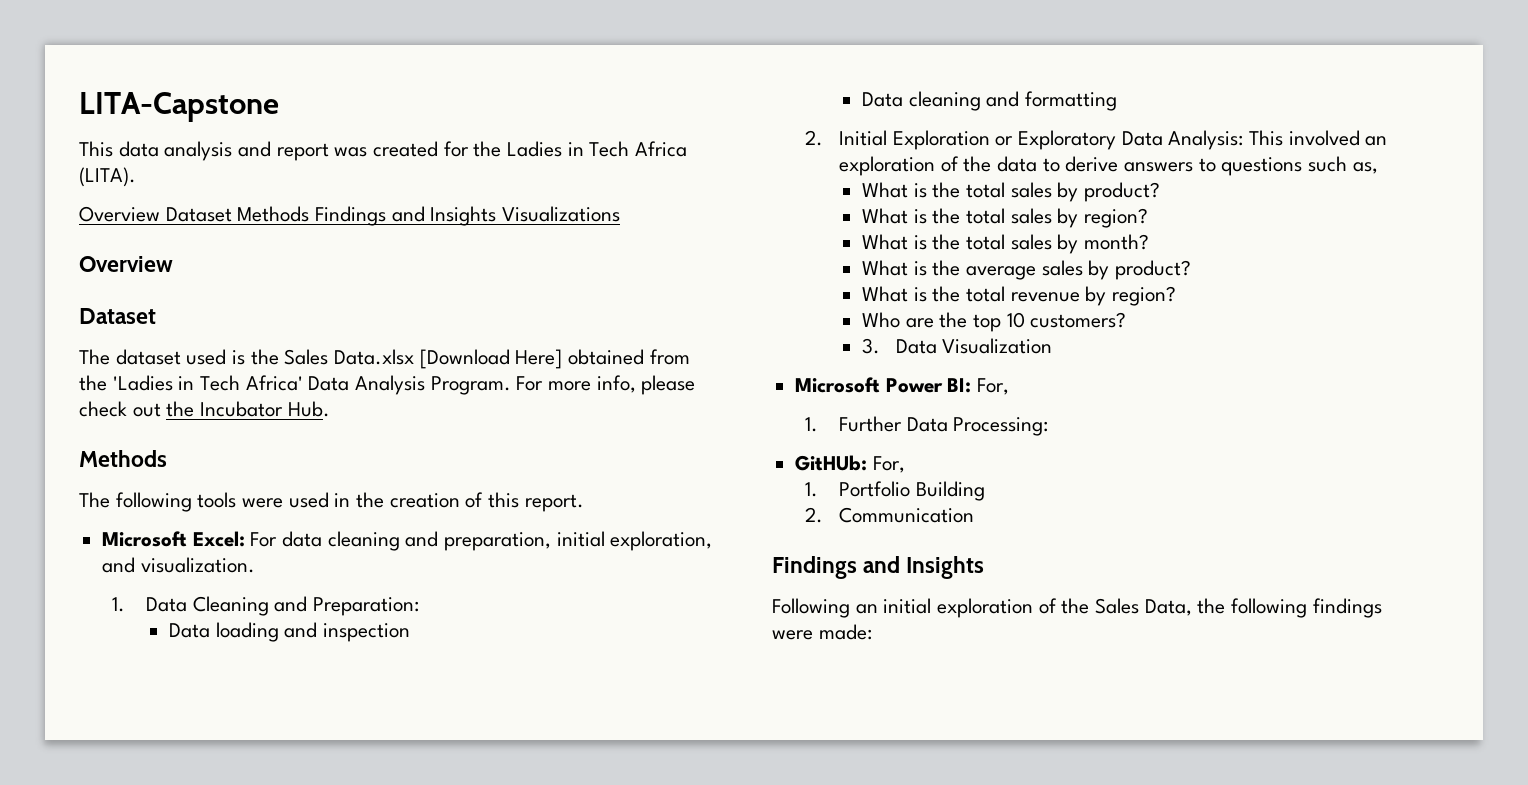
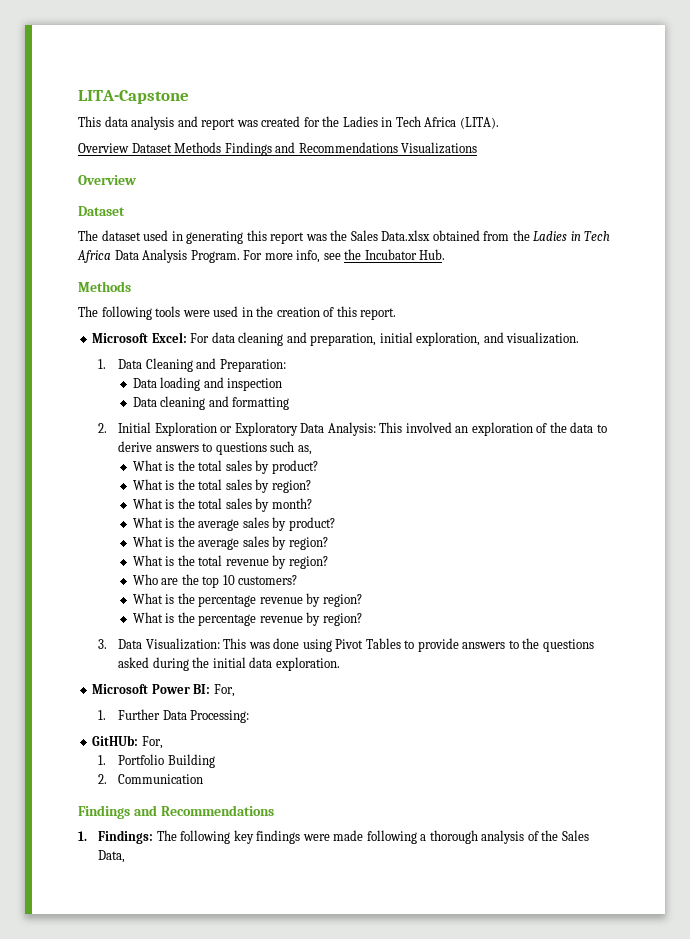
[430,206,497,226] Insights -> [298,142,398,153] Recommendations
[232,350,246,365] is -> [171,230,327,244] in generating this report was
[419,349,563,369] [Download Here] -> (431, 235) none
[112,375,303,391] 'Ladies in Tech Africa' -> [533,231,611,241] [77,250,111,263] Ladies in Tech Africa
[641,375,696,395] [79,401,161,417] please check out -> [323,253,341,260] see
(1192, 270) none -> [132,536,328,550] // What is the average sales by region?
[862,338,1053,354] 3. Data Visualization -> [132,593,362,607] [132,612,362,626] [98,638,594,652] [118,657,340,671] What is the percentage revenue by region? // What is the percentage revenue by region? // 3. Data Visualization: This was done using Pivot Tables to provide answers to the questions asked during the initial data exploration.
[906,556,985,579] [772,598,1382,618] [772,624,872,640] Insights // Following an initial exploration of the Sales Data, the following findings were made: -> [160,805,274,816] [78,830,589,844] [98,850,126,863] Recommendations // 1. Findings: The following key findings were made following a thorough analysis of the Sales Data,

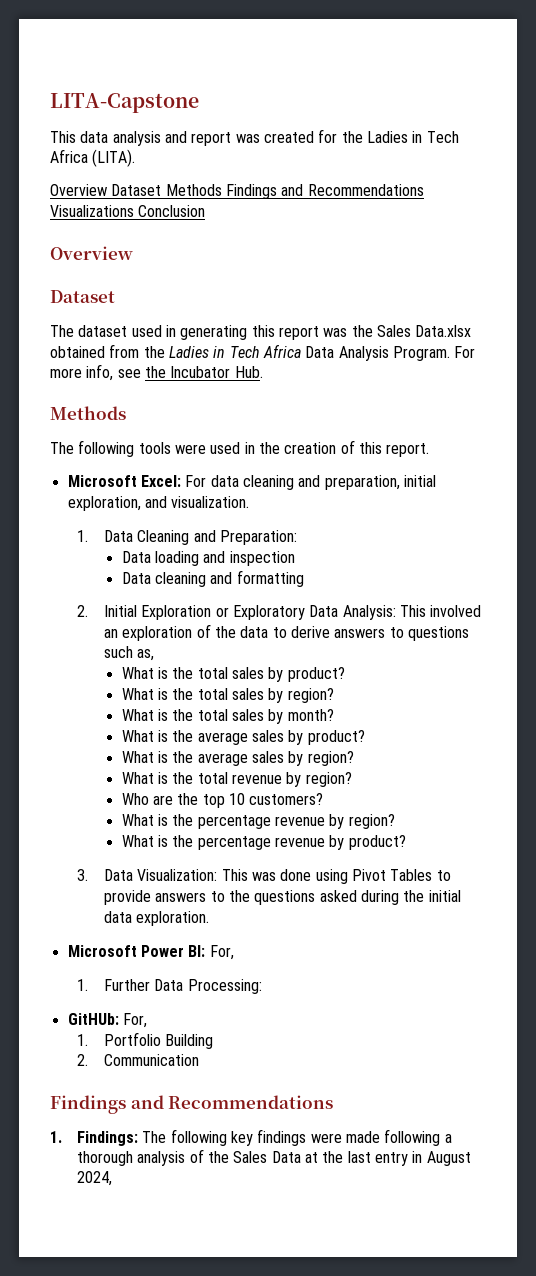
(478, 148) none -> [138,205,206,217] Conclusion
[322,613,362,626] region? -> [348,835,406,850] product?
[98,850,126,863] Data, -> [271,1151,471,1166] [77,1171,113,1186] Data at the last entry in August 2024,

